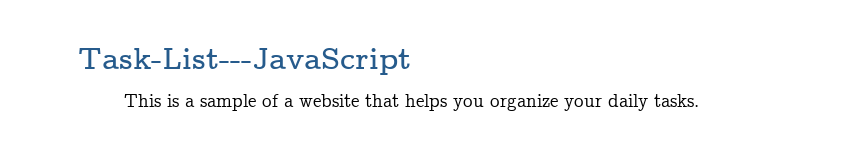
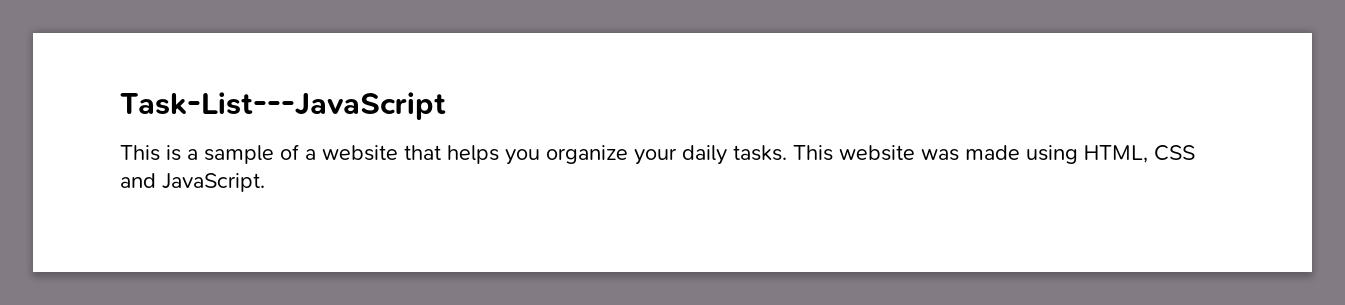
(700, 100) none -> [793,145,1195,164] [120,173,265,192] This website was made using HTML, CSS and JavaScript.

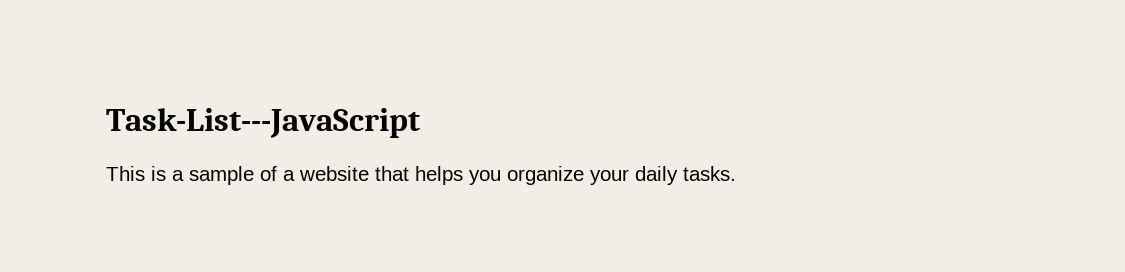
[793,145,1195,164] [120,173,265,192] This website was made using HTML, CSS and JavaScript. -> (736, 173) none

